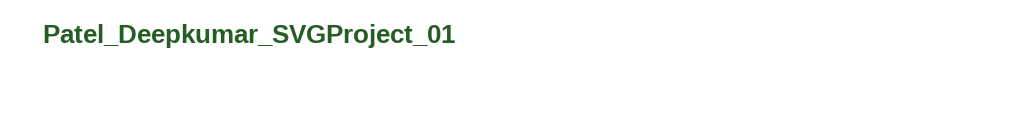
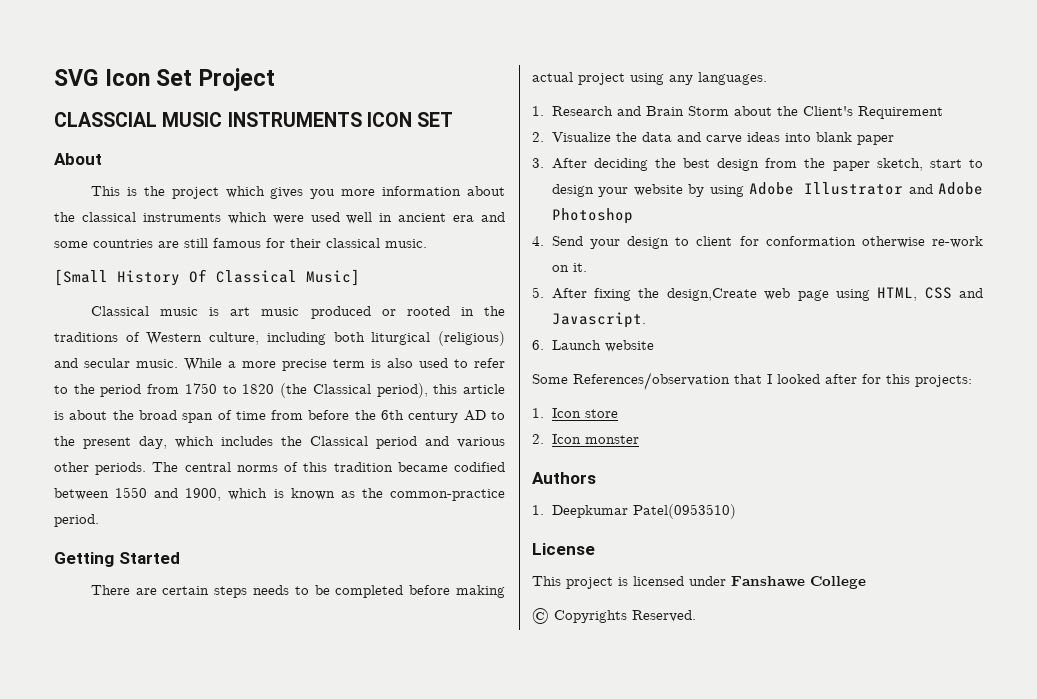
[43,24,455,48] Patel_Deepkumar_SVGProject_01 -> [54,68,275,91] [54,112,454,127] [54,153,102,165] [90,186,505,199] [54,212,505,224] [54,238,427,248] [54,269,360,286] [90,306,505,319] [54,331,506,346] [54,358,505,371] [54,383,506,398] [54,410,506,423] [54,436,505,449] [54,462,506,475] [54,487,505,501] [54,514,99,527] [54,552,180,567] [90,585,506,598] [532,72,767,85] [532,106,943,119] [532,132,894,145] [532,158,983,171] [551,182,983,197] [551,208,633,224] [532,236,983,249] [551,263,587,272] [532,287,983,301] [551,312,646,328] [532,340,654,352] [532,372,972,390] [532,408,618,418] [532,434,639,444] [532,472,596,484] [532,504,736,519] [532,543,595,555] [532,576,866,589] [532,608,696,624] SVG Icon Set Project // CLASSCIAL MUSIC INSTRUMENTS ICON SET // About // This is the project which gives you more information about the classical instruments which were used well in ancient era and some countries are still famous for their classical music. // [Small History Of Classical Music] // Classical music is art music produced or rooted in the traditions of Western culture, including both liturgical (religious) and secular music. While a more precise term is also used to refer to the period from 1750 to 1820 (the Classical period), this article is about the broad span of time from before the 6th century AD to the present day, which includes the Classical period and various other periods. The central norms of this tradition became codified between 1550 and 1900, which is known as the common-practice period. // Getting Started // There are certain steps needs to be completed before making actual project using any languages. // 1. Research and Brain Storm about the Client's Requirement // 2. Visualize the data and carve ideas into blank paper // 3. After deciding the best design from the paper sketch, start to design your website by using Adobe Illustrator and Adobe Photoshop // 4. Send your design to client for conformation otherwise re-work on it. // 5. After fixing the design,Create web page using HTML, CSS and Javascript. // 6. Launch website // Some References/observation that I looked after for this projects: // 1. Icon store // 2. Icon monster // Authors // 1. Deepkumar Patel(0953510) // License // This project is licensed under Fanshawe College // © Copyrights Reserved.

